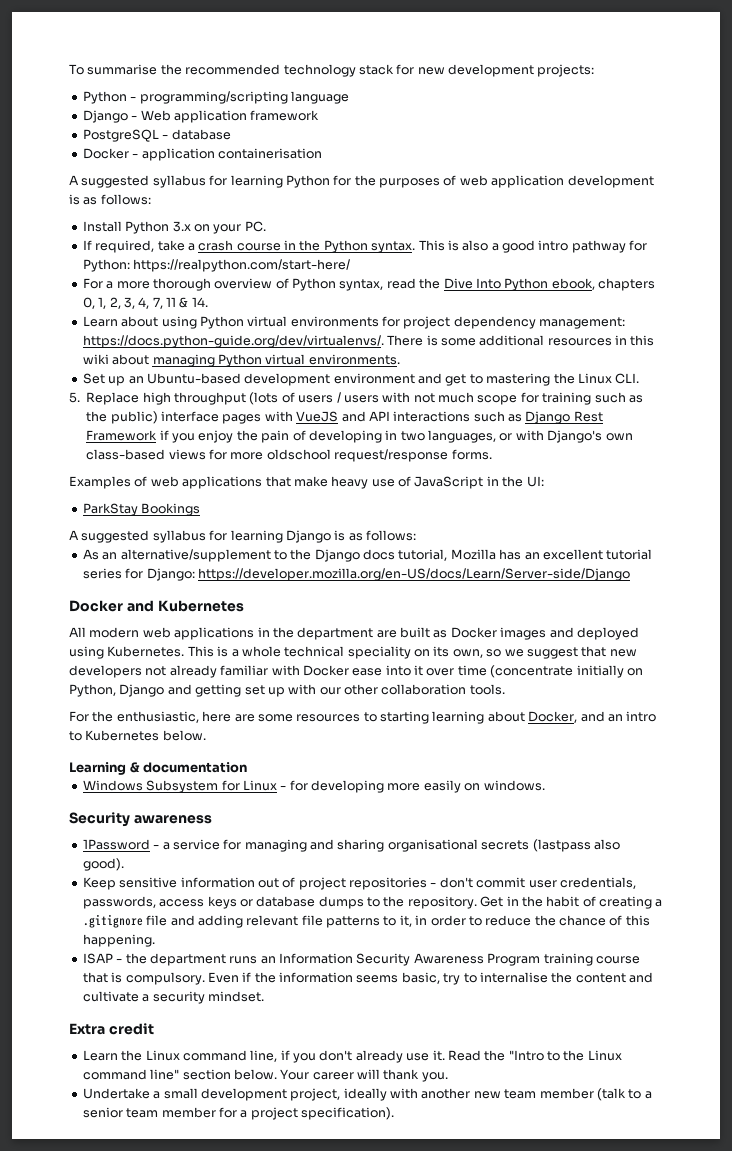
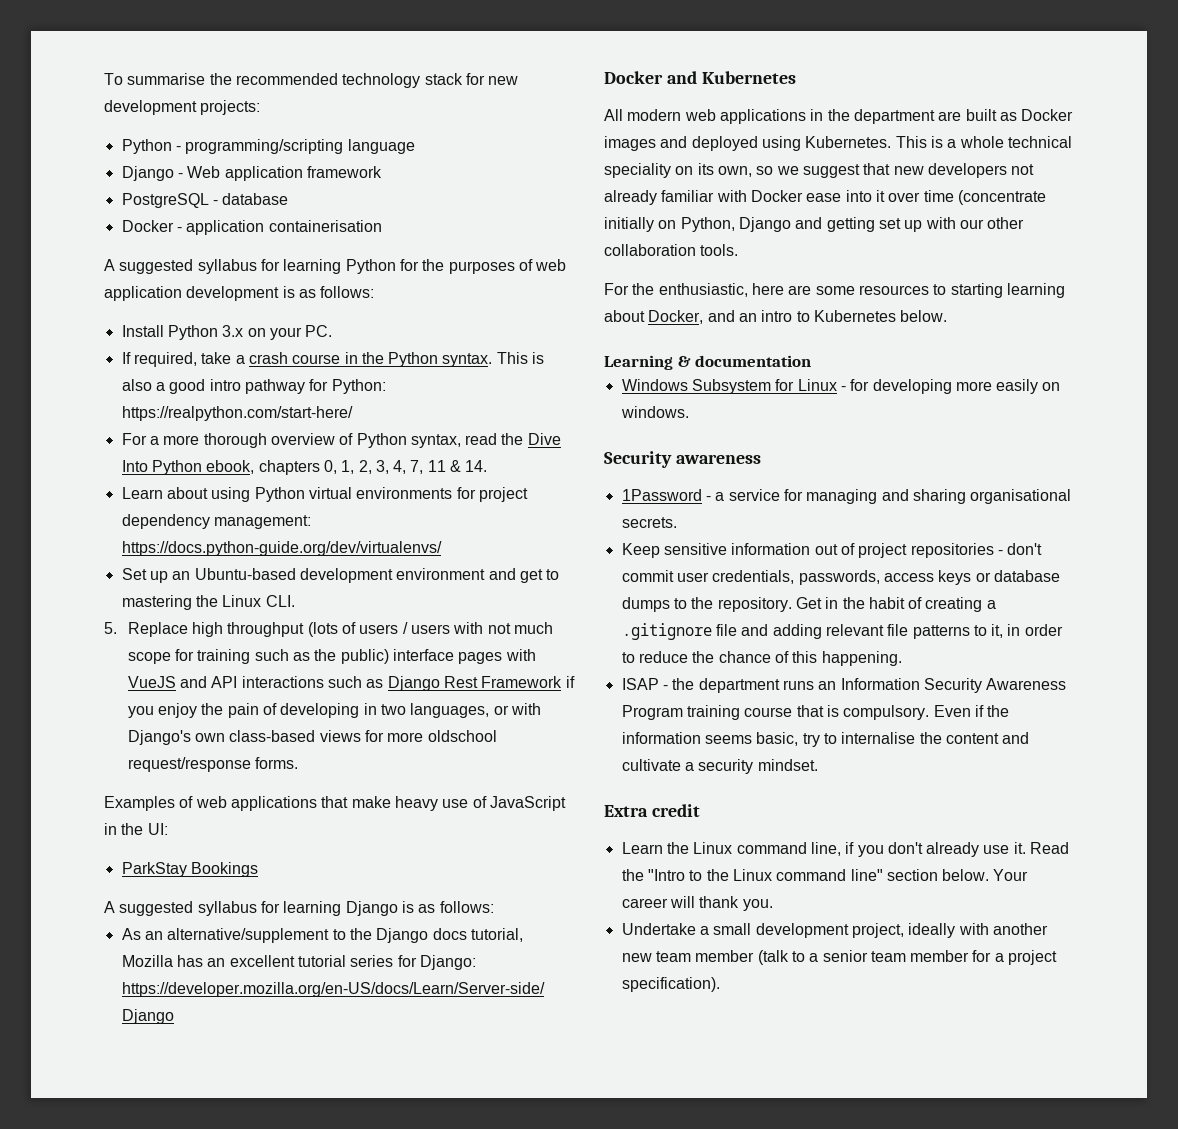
[82,335,655,348] [82,354,400,367] https://docs.python-guide.org/dev/virtualenvs/. There is some additional resources in this wiki about managing Python virtual environments. -> [121,541,442,556] https://docs.python-guide.org/dev/virtualenvs/
[481,839,620,852] [82,858,124,871] secrets (lastpass also good). -> [621,517,677,528] secrets.

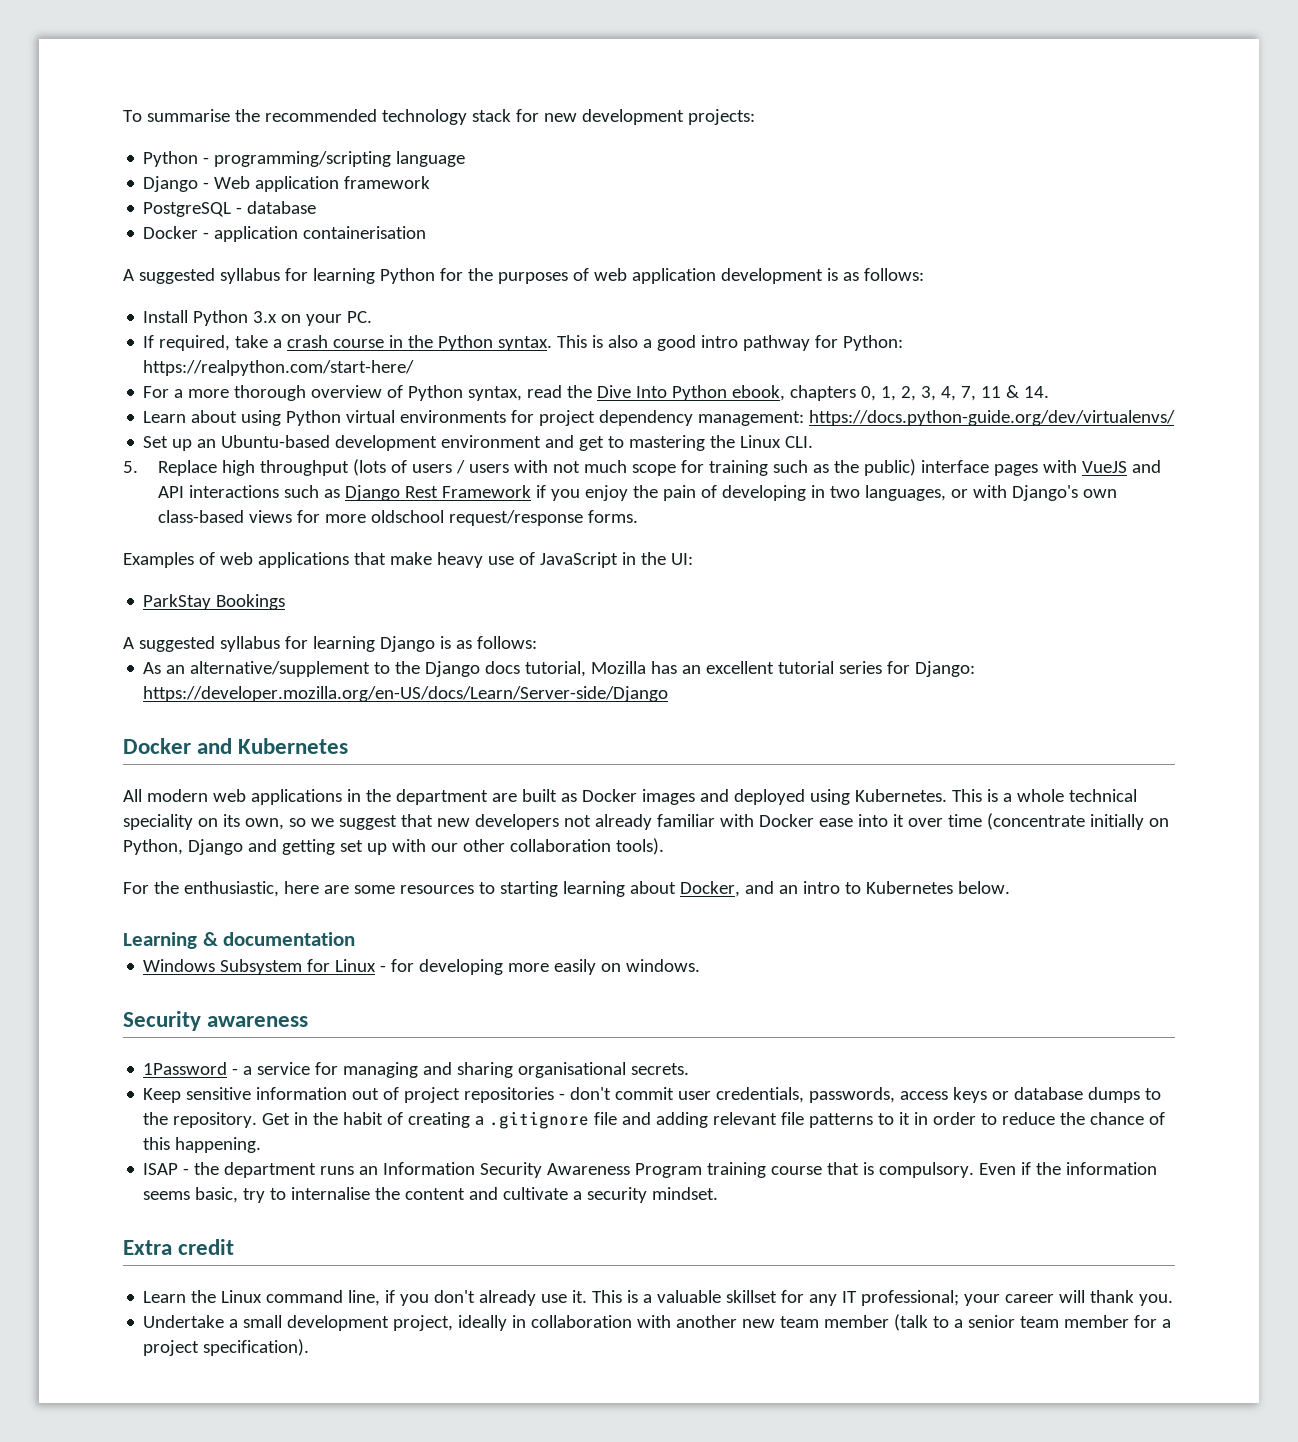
[700,244,739,256] tools. -> [615,838,664,855] tools).
[991,624,1004,638] it, -> [899,1112,911,1125] it
[1030,842,1070,854] [621,869,1029,881] Read the "Intro to the Linux command line" section below. Your -> [592,1290,1001,1306] This is a valuable skillset for any IT professional; your
(956, 930) none -> [512,1315,633,1328] in collaboration

